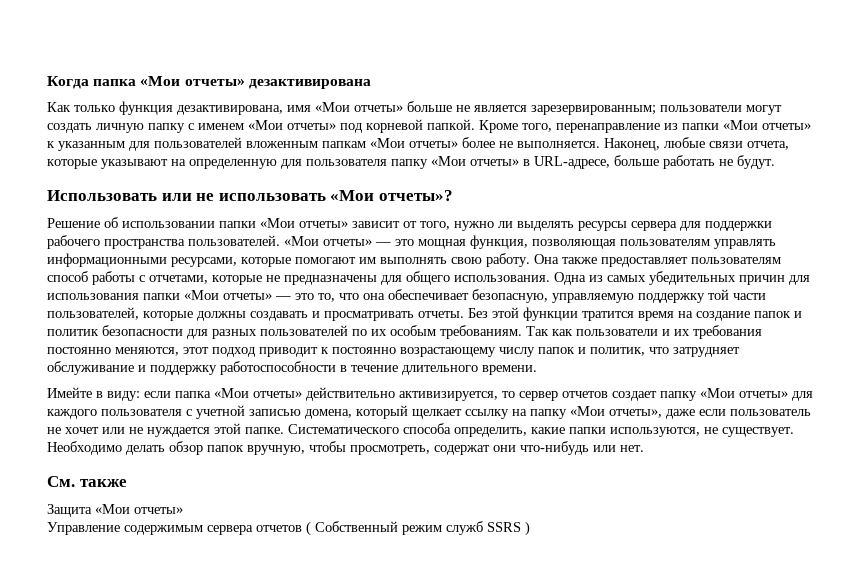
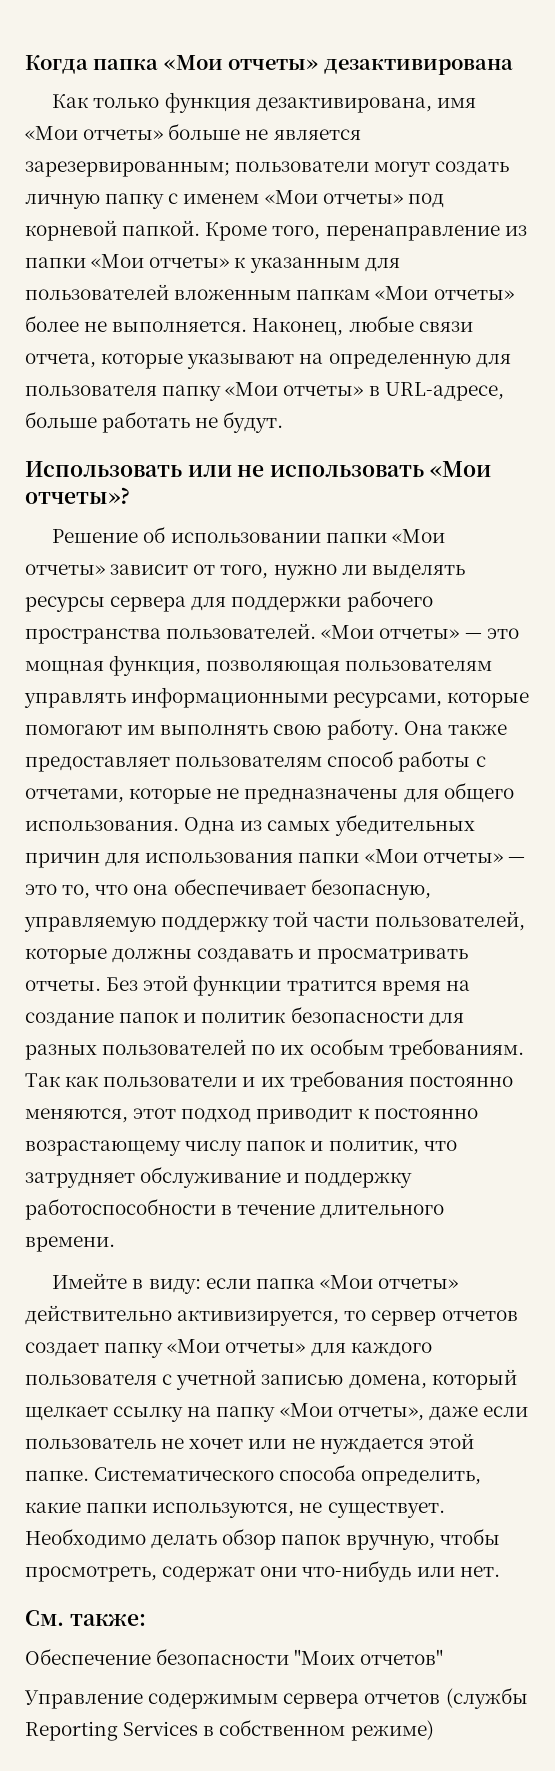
[79,479,127,487] [47,504,183,517] также // Защита «Мои отчеты» -> [69,1614,146,1626] [25,1648,444,1665] также: // Обеспечение безопасности "Моих отчетов"
[306,521,530,536] ( Собственный режим служб SSRS ) -> [445,1687,528,1709] [25,1719,434,1741] (службы Reporting Services в собственном режиме)

